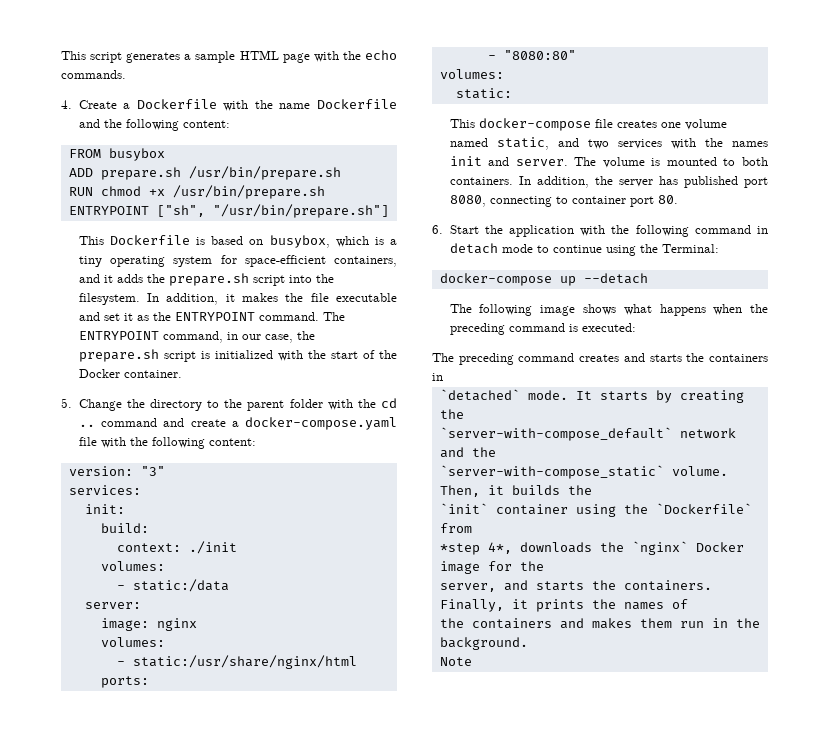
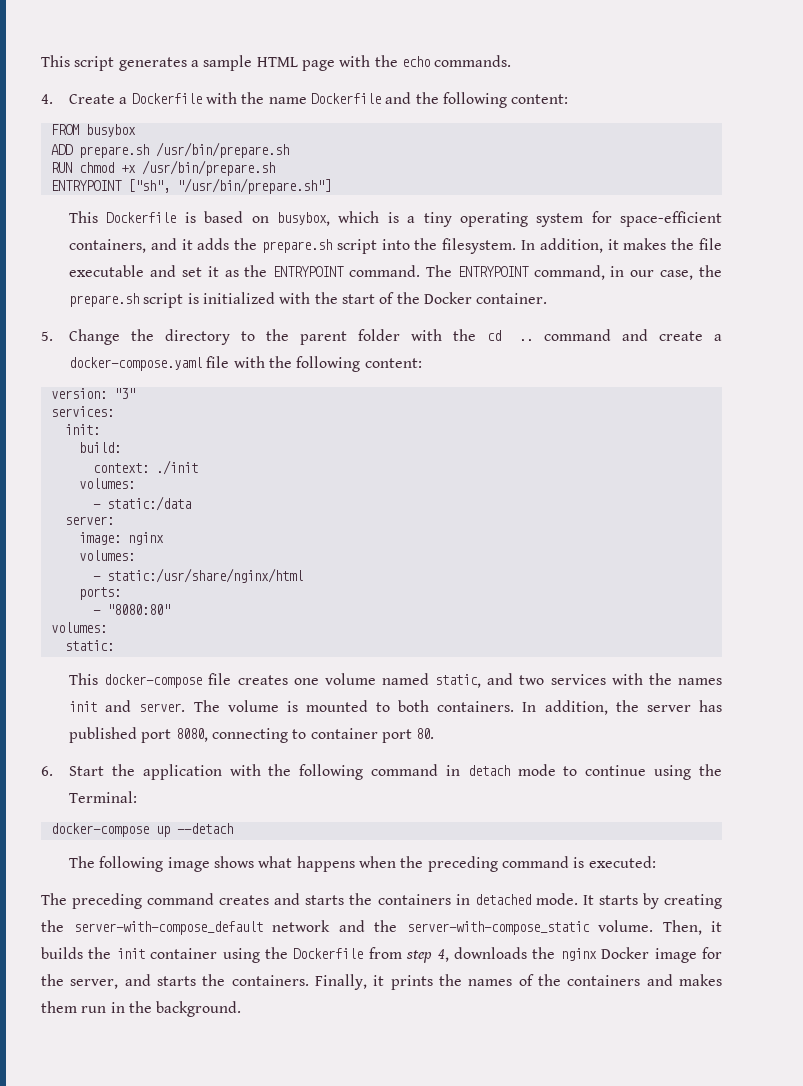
[439,389,520,401] // `detached` -> [474,894,531,905] detached
[439,427,672,441] // `server-with-compose_default` -> [73,921,263,935] server-with-compose_default
[439,465,664,479] // `server-with-compose_static` -> [406,921,590,935] server-with-compose_static
[439,503,488,514] // `init` -> [116,948,145,959] init
[655,503,752,514] `Dockerfile` -> [293,948,364,959] Dockerfile
[439,542,512,555] // *step 4*, -> [406,949,449,963] step 4,
[631,541,688,555] `nginx` -> [560,948,597,961] nginx
(544, 566) // -> (64, 980) none
(688, 604) // -> (534, 980) none
[439,657,472,666] // Note -> (242, 1009) none

